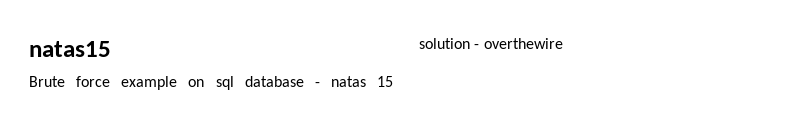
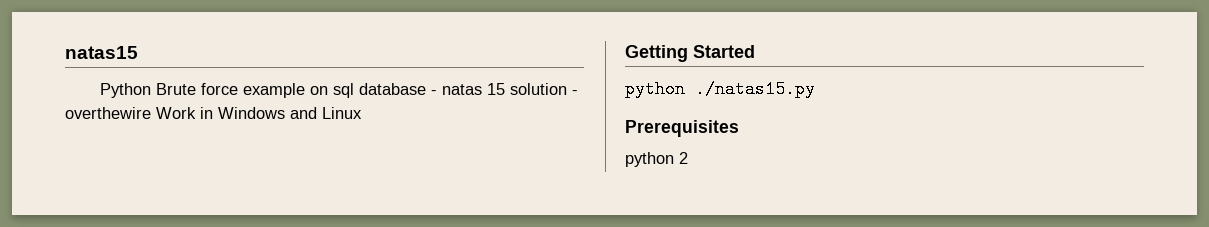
(111, 49) none -> [99,83,151,98] Python
(563, 43) none -> [156,107,362,119] [625,45,755,62] [625,80,815,98] [625,120,739,137] [625,152,688,167] Work in Windows and Linux // Getting Started // python ./natas15.py // Prerequisites // python 2

